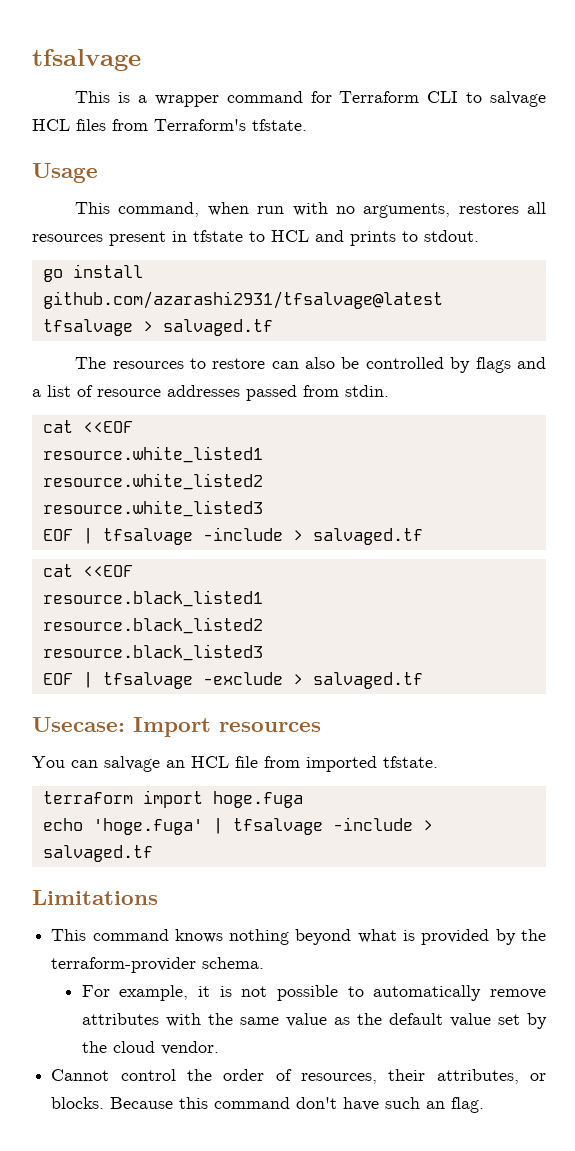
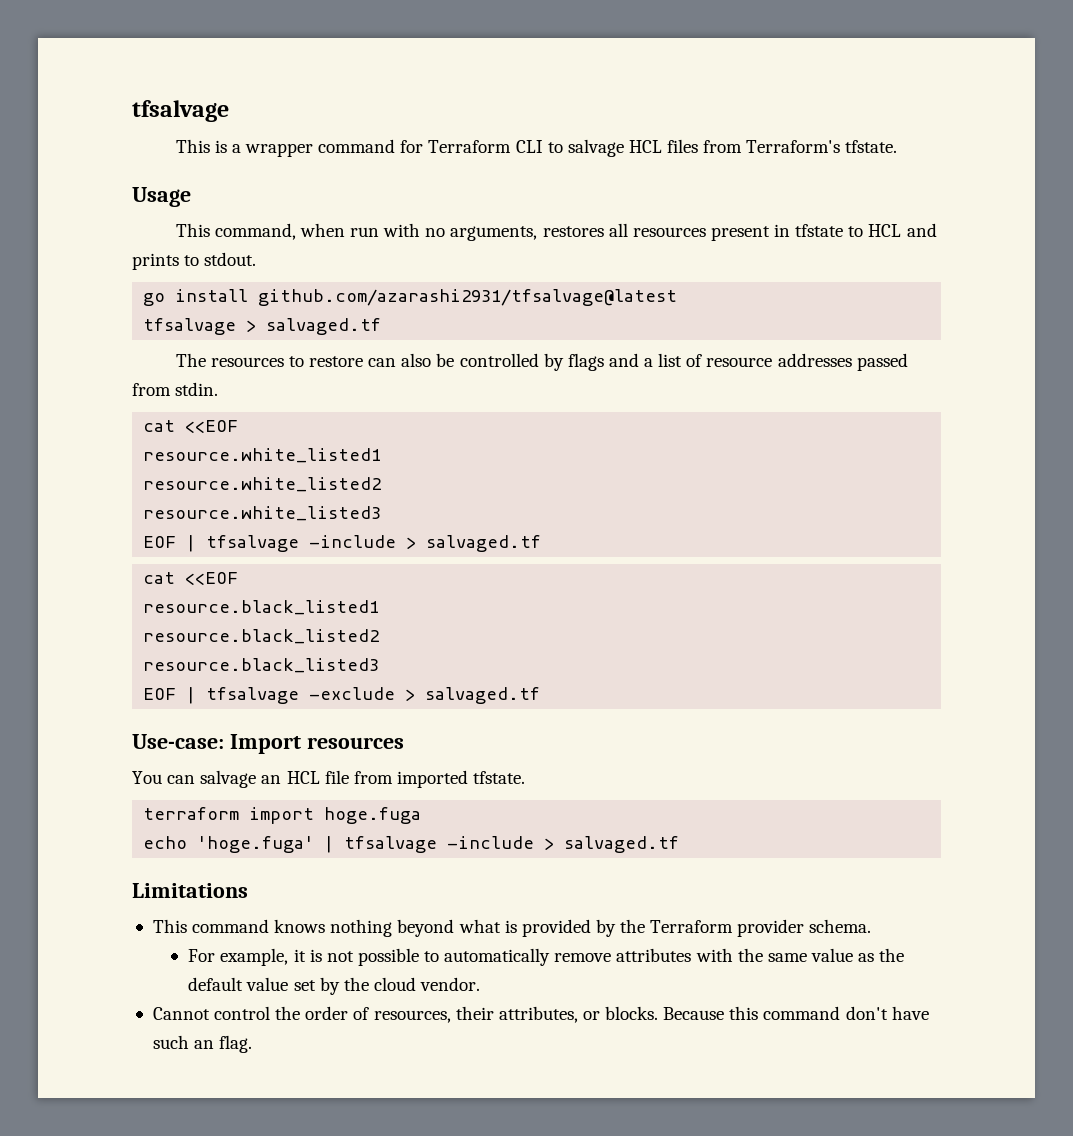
[32,717,125,732] Usecase: -> [132,734,224,749] Use-case:
[51,957,197,973] terraform-provider -> [650,919,805,937] Terraform provider

